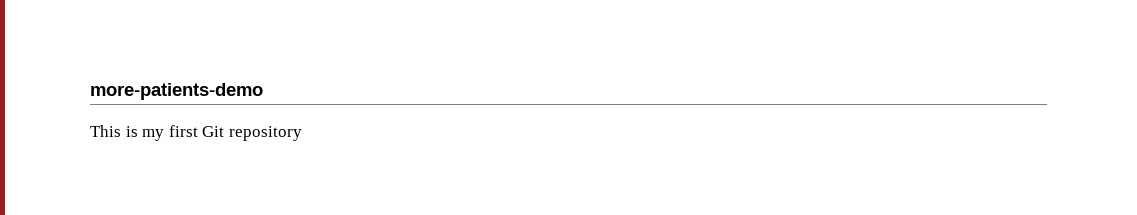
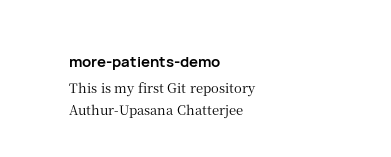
(302, 133) none -> [69,104,243,119] // Authur-Upasana Chatterjee

